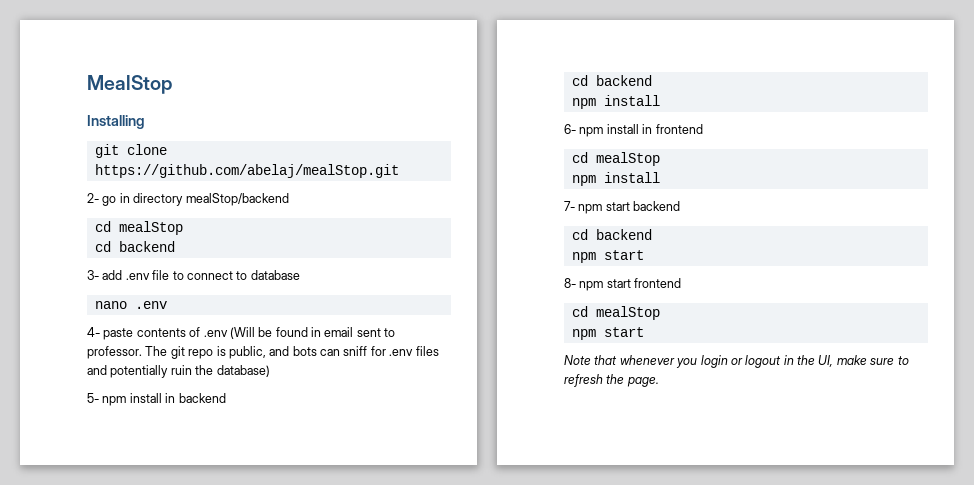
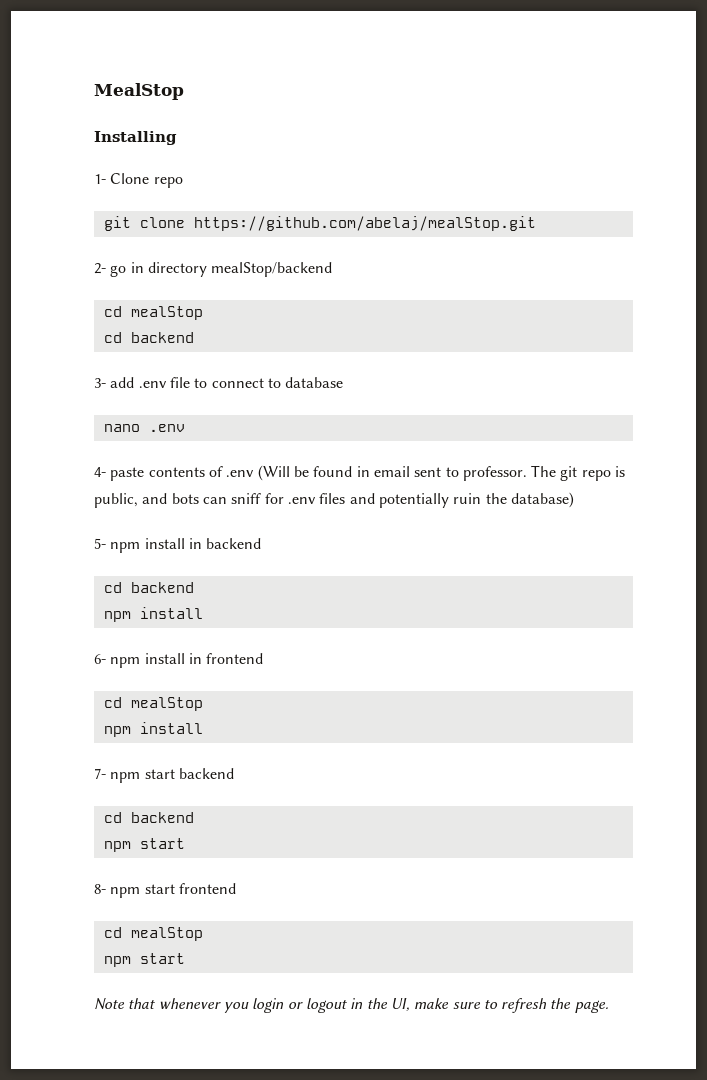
(145, 122) none -> [94,173,183,188] // 1- Clone repo

